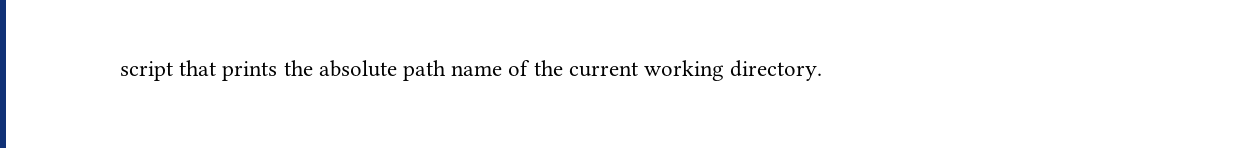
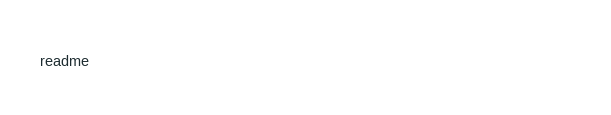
[120,60,823,81] script that prints the absolute path name of the current working directory. -> [40,55,89,66] readme

